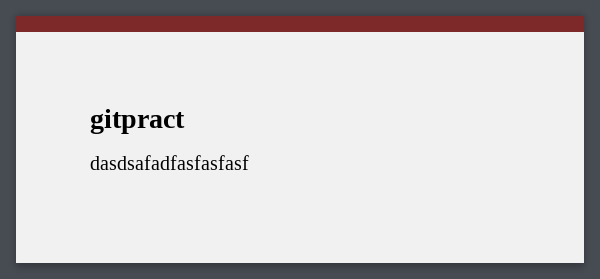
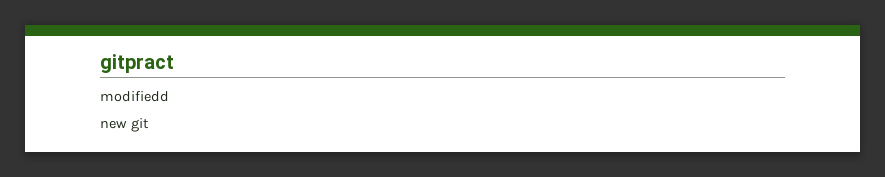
[90,155,249,170] dasdsafadfasfasfasf -> [100,91,169,102] [100,118,149,132] modifiedd // new git

